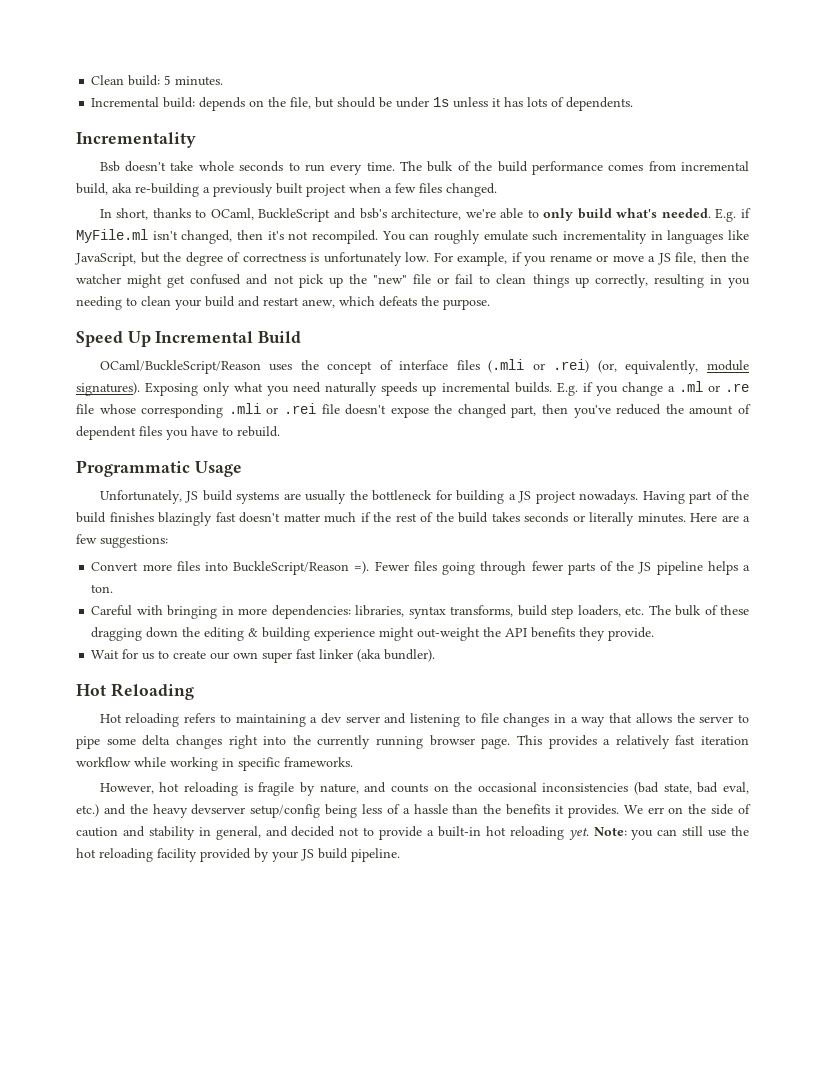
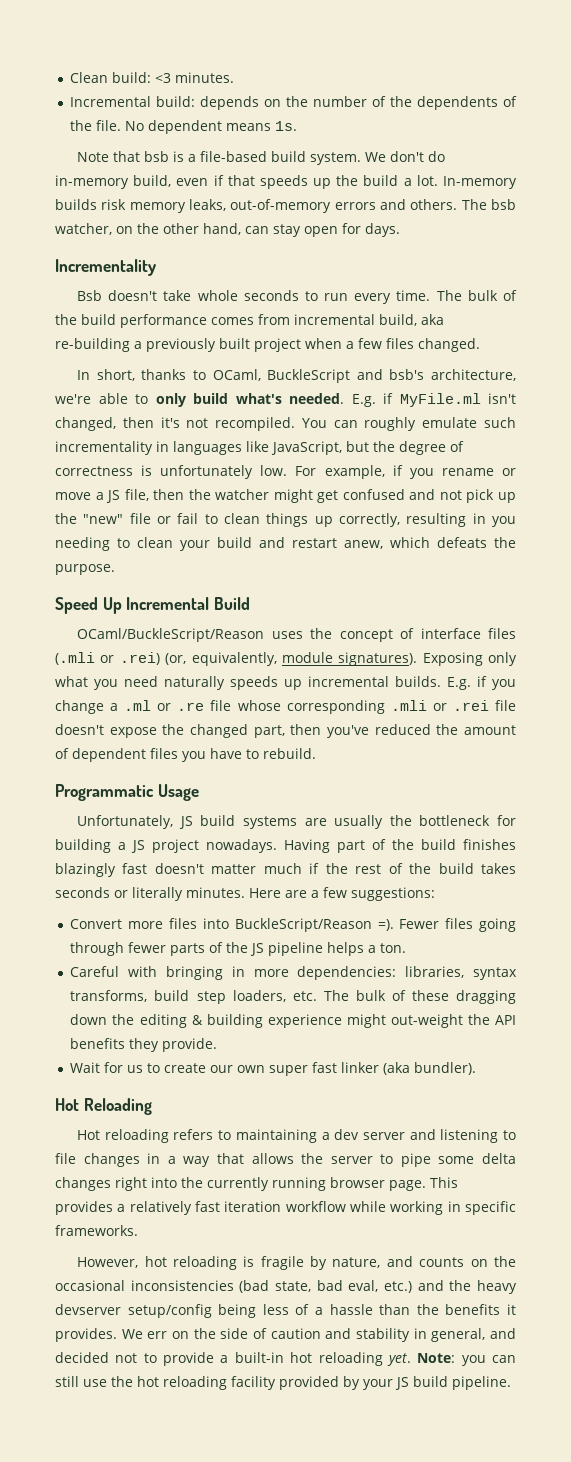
[164,75,172,85] 5 -> [155,73,172,83] <3
[290,97,634,111] file, but should be under 1s unless it has lots of dependents. -> [313,96,517,110] [70,120,298,134] [77,151,446,165] [55,175,517,189] [55,199,516,213] [55,223,400,237] number of the dependents of the file. No dependent means 1s. // Note that bsb is a file-based build system. We don't do in-memory build, even if that speeds up the build a lot. In-memory builds risk memory leaks, out-of-memory errors and others. The bsb watcher, on the other hand, can stay open for days.

